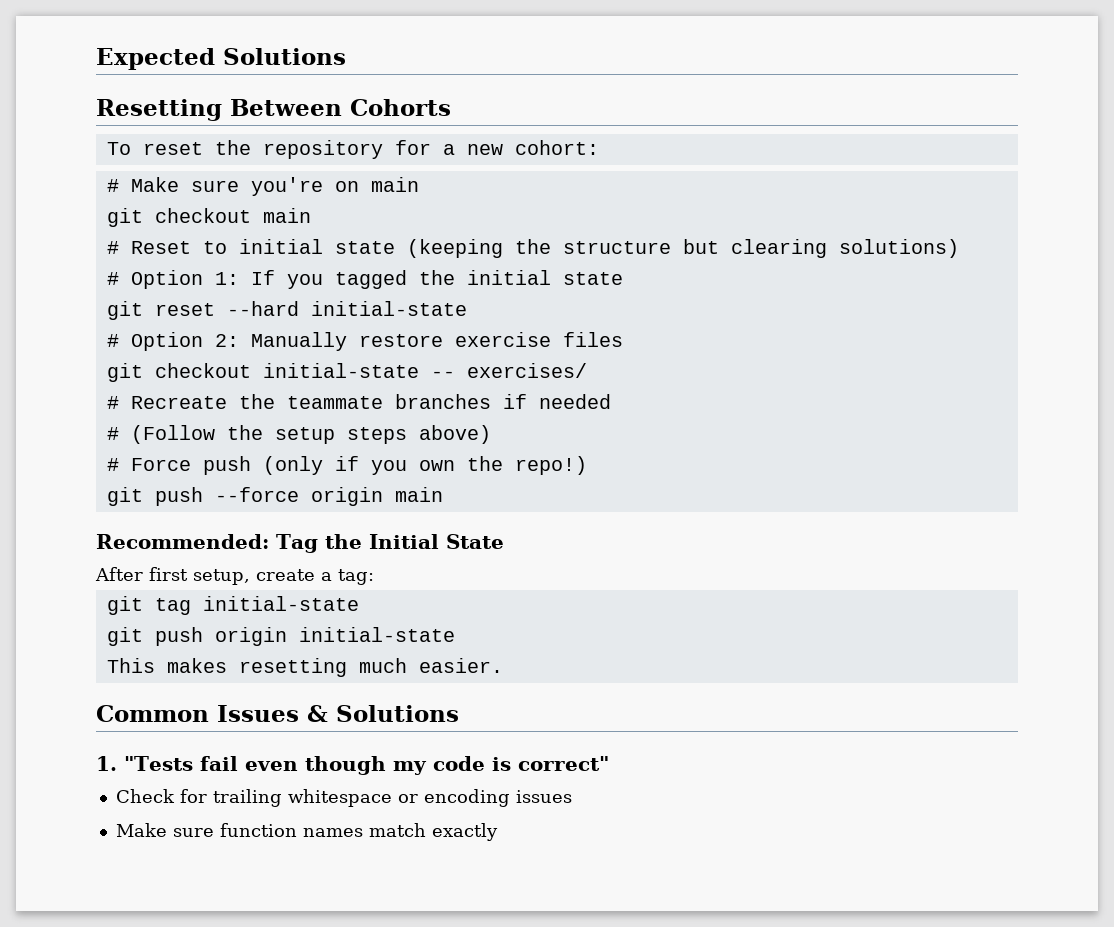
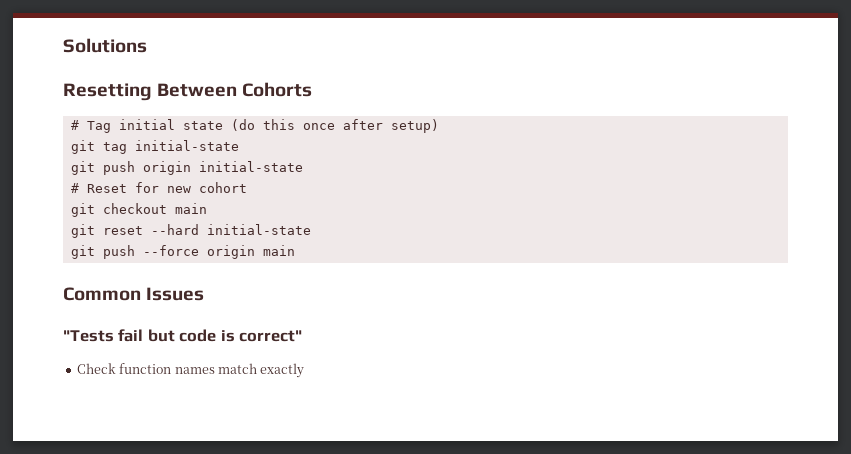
[96,48,215,70] Expected -> (63, 45) none
[106,140,599,159] [106,177,419,196] [106,208,311,227] [106,239,959,258] [106,270,623,289] [106,301,467,320] [106,332,623,351] [106,363,587,382] [106,394,611,409] [106,425,491,444] [106,456,587,475] [106,487,443,506] [96,534,504,553] [95,567,374,585] To reset the repository for a new cohort: // # Make sure you're on main // git checkout main // # Reset to initial state (keeping the structure but clearing solutions) // # Option 1: If you tagged the initial state // git reset --hard initial-state // # Option 2: Manually restore exercise files // git checkout initial-state -- exercises/ // # Recreate the teammate branches if needed // # (Follow the setup steps above) // # Force push (only if you own the repo!) // git push --force origin main // Recommended: Tag the Initial State // After first setup, create a tag: -> [70,119,439,133] # Tag initial state (do this once after setup)
[106,658,503,677] [96,705,459,722] [96,756,609,775] [115,789,572,807] [115,823,214,837] This makes resetting much easier. // Common Issues & Solutions // 1. "Tests fail even though my code is correct" // Check for trailing whitespace or encoding issues // Make sure -> [70,182,247,193] [70,203,207,217] [70,224,311,238] [70,245,295,259] [63,287,205,301] [63,329,303,342] [76,363,116,374] # Reset for new cohort // git checkout main // git reset --hard initial-state // git push --force origin main // Common Issues // "Tests fail but code is correct" // Check

